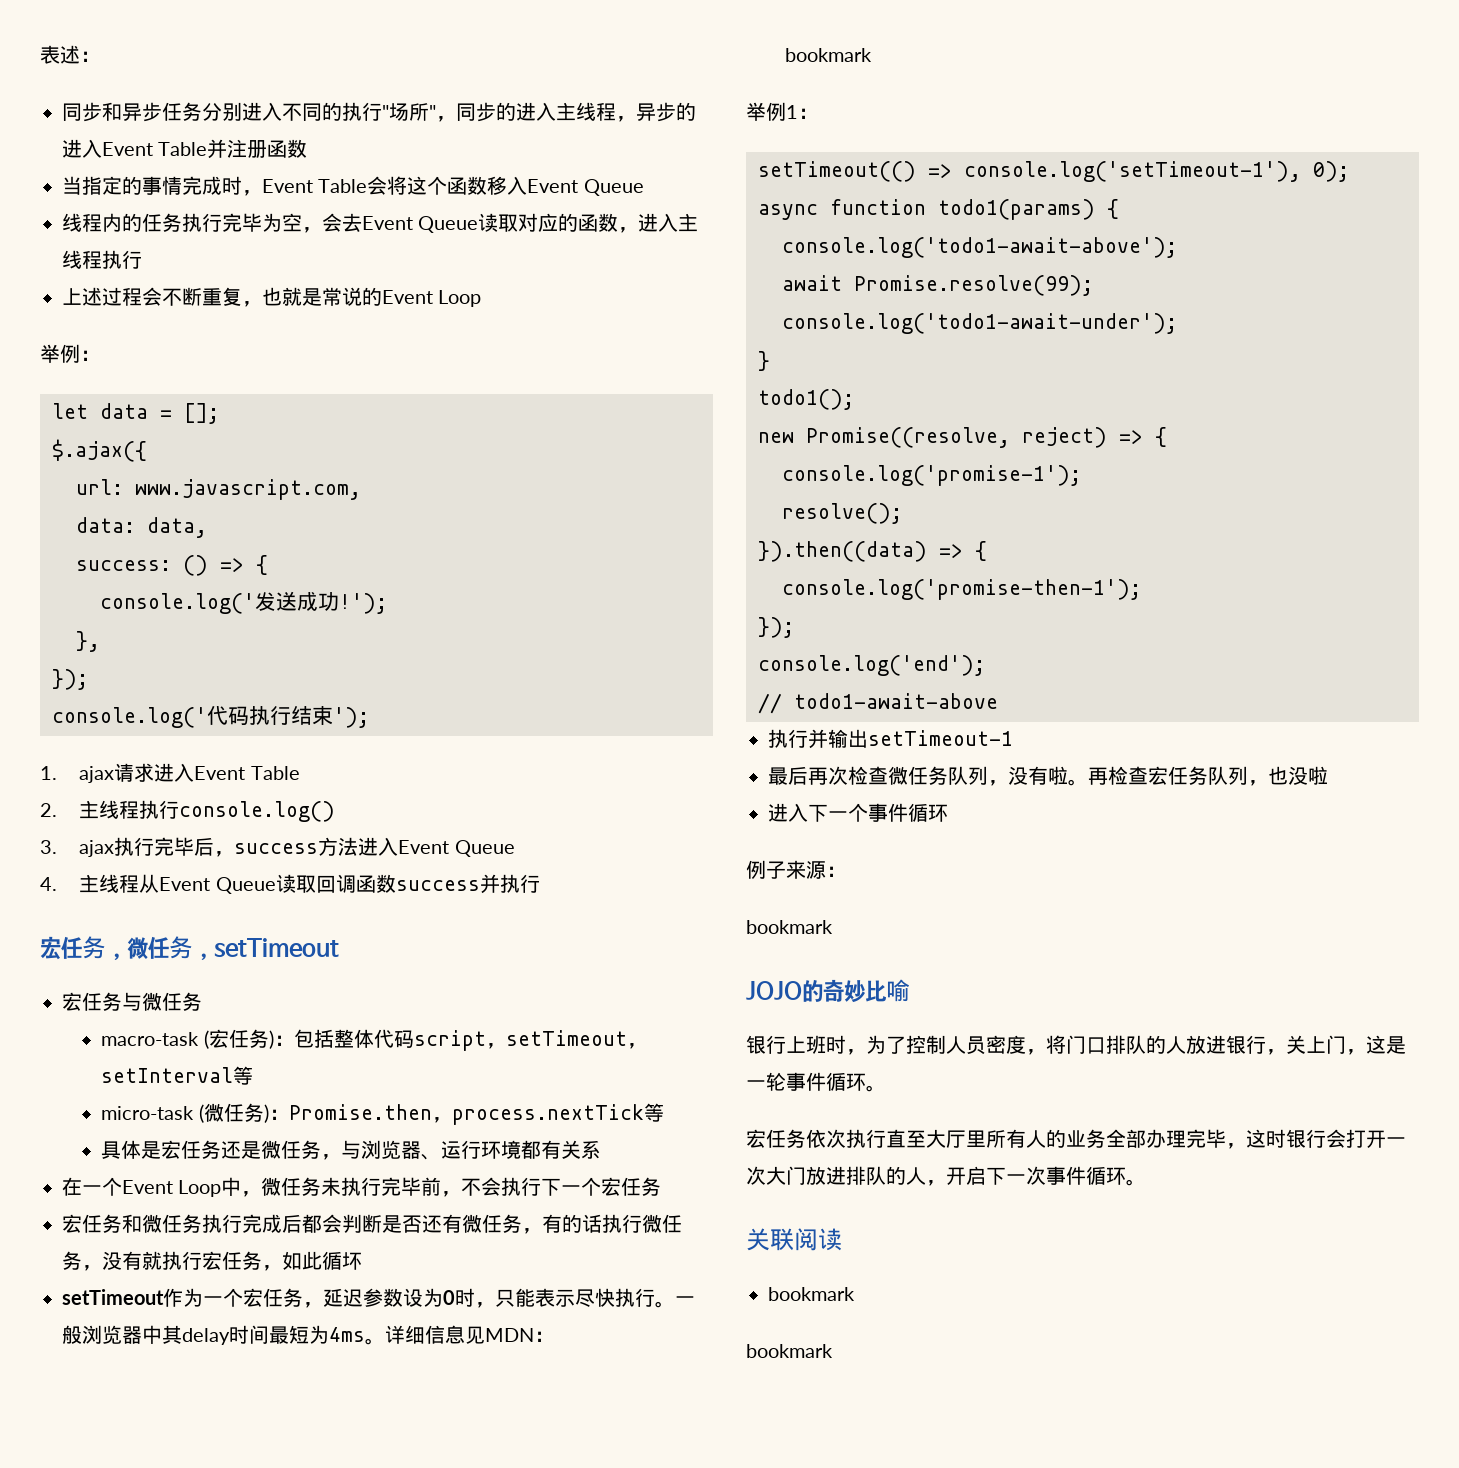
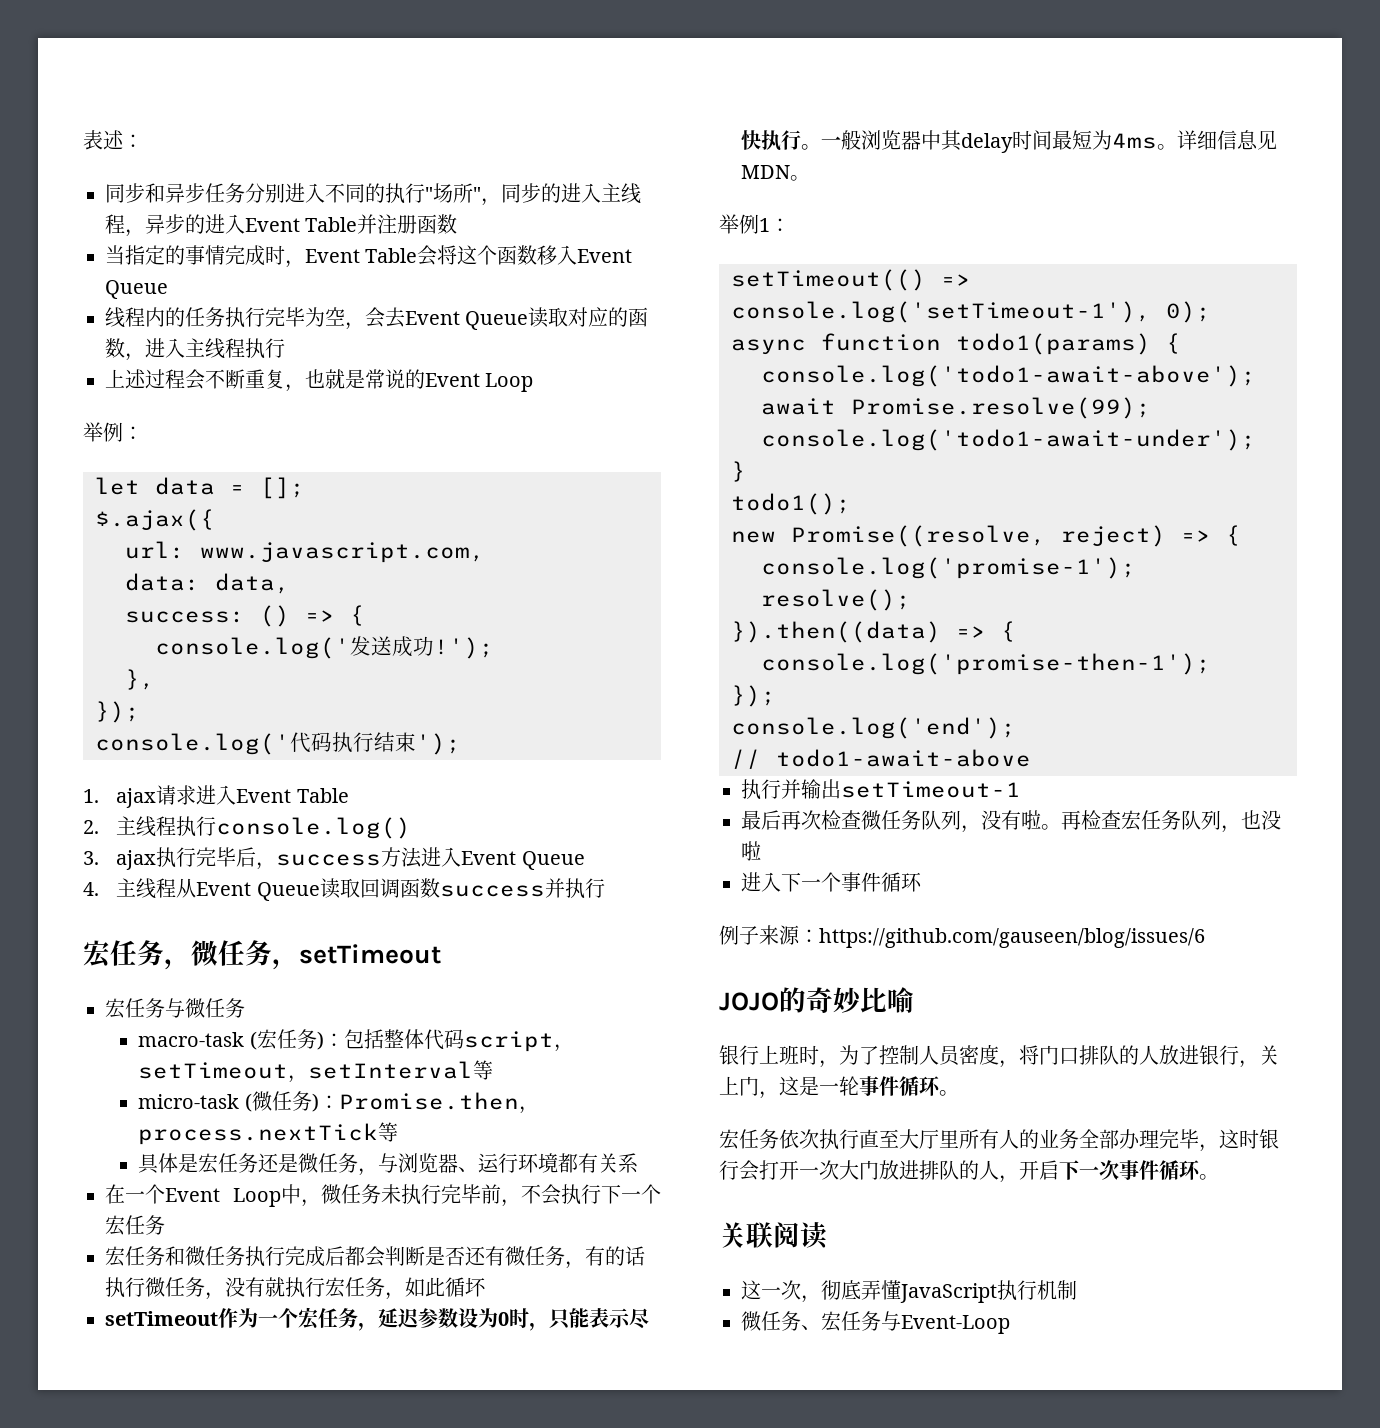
[534,1331,554,1342] [785,48,873,62] ： // bookmark -> [790,175,810,181] 。
[746,920,833,934] // bookmark -> [819,928,1205,948] https://github.com/gauseen/blog/issues/6
[768,1287,855,1301] [746,1344,833,1358] bookmark // bookmark -> [741,1280,1077,1303] [741,1311,1010,1334] 这一次，彻底弄懂JavaScript执行机制 // 微任务、宏任务与Event-Loop

